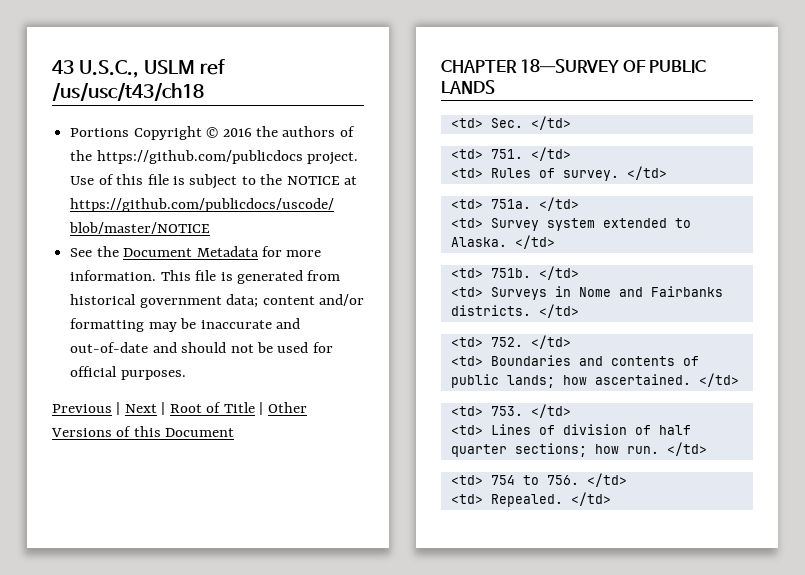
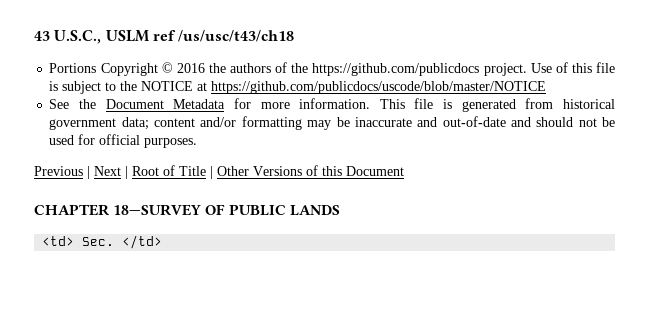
[450,147,571,161] [450,166,667,181] [450,197,579,211] [450,218,691,231] [450,235,555,249] [450,266,579,280] [450,286,723,300] [450,304,579,318] [450,335,571,349] [450,355,699,366] [450,373,739,388] [450,404,571,418] [450,424,691,435] [450,442,707,457] [450,473,627,487] [450,492,611,507] // <td> 751. </td> // <td> Rules of survey. </td> // <td> 751a. </td> // <td> Survey system extended to Alaska. </td> // <td> 751b. </td> // <td> Surveys in Nome and Fairbanks districts. </td> // <td> 752. </td> // <td> Boundaries and contents of public lands; how ascertained. </td> // <td> 753. </td> // <td> Lines of division of half quarter sections; how run. </td> // <td> 754 to 756. </td> // <td> Repealed. </td> -> (163, 242) none

